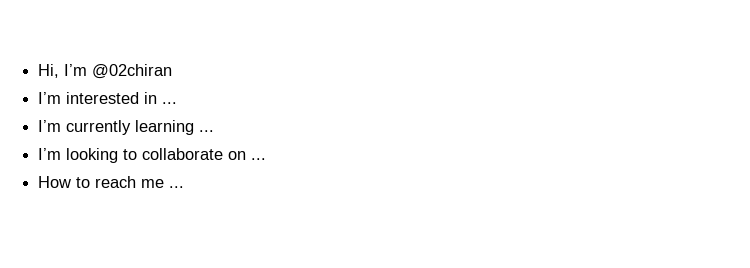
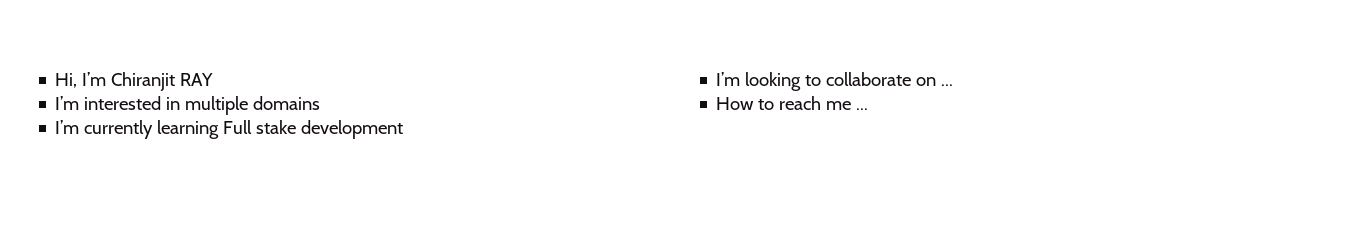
[92,64,173,79] @02chiran -> [111,72,214,91] Chiranjit RAY
[162,102,178,104] ... -> [185,96,321,115] multiple domains
[199,130,215,132] ... -> [223,120,404,139] Full stake development

